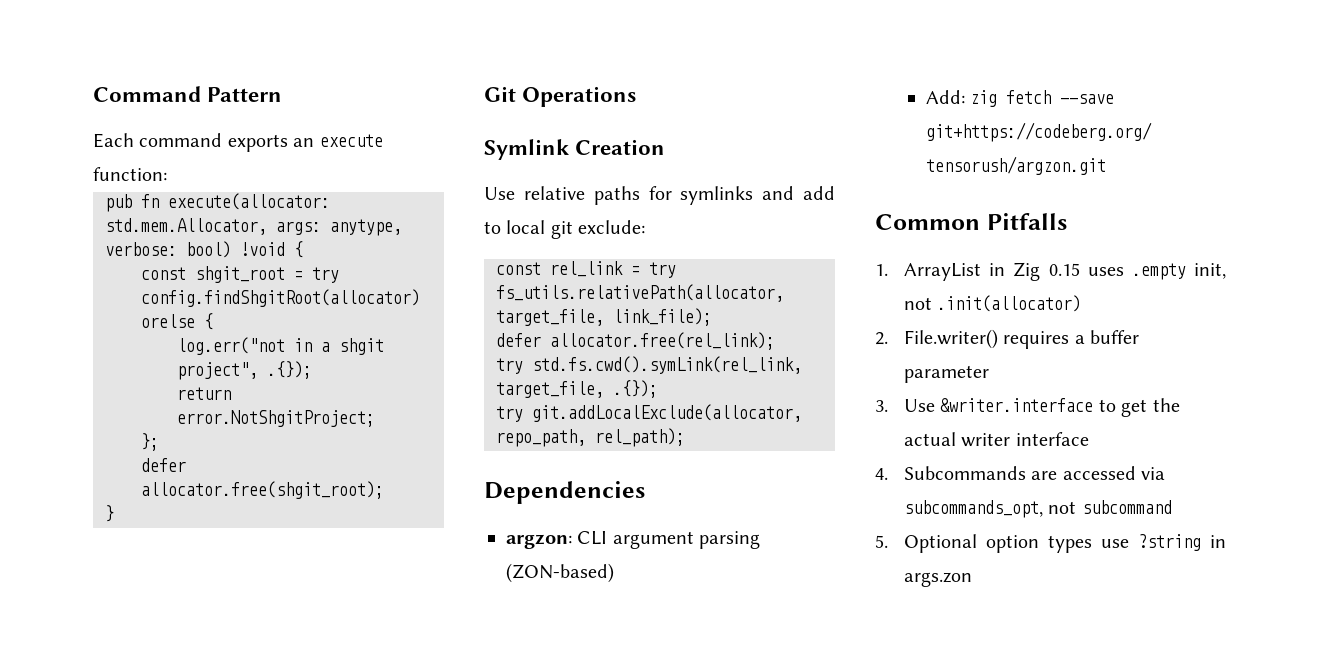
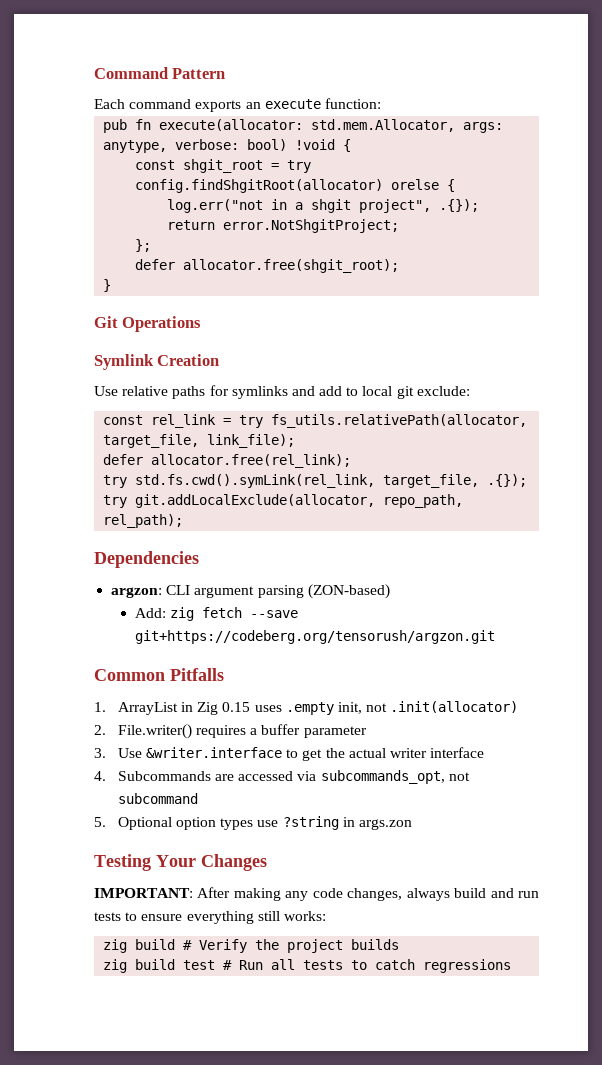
(973, 579) none -> [94,854,267,871] [94,887,540,901] [94,911,326,924] [103,939,400,953] [103,959,512,973] // Testing Your Changes // IMPORTANT: After making any code changes, always build and run tests to ensure everything still works: // zig build # Verify the project builds // zig build test # Run all tests to catch regressions

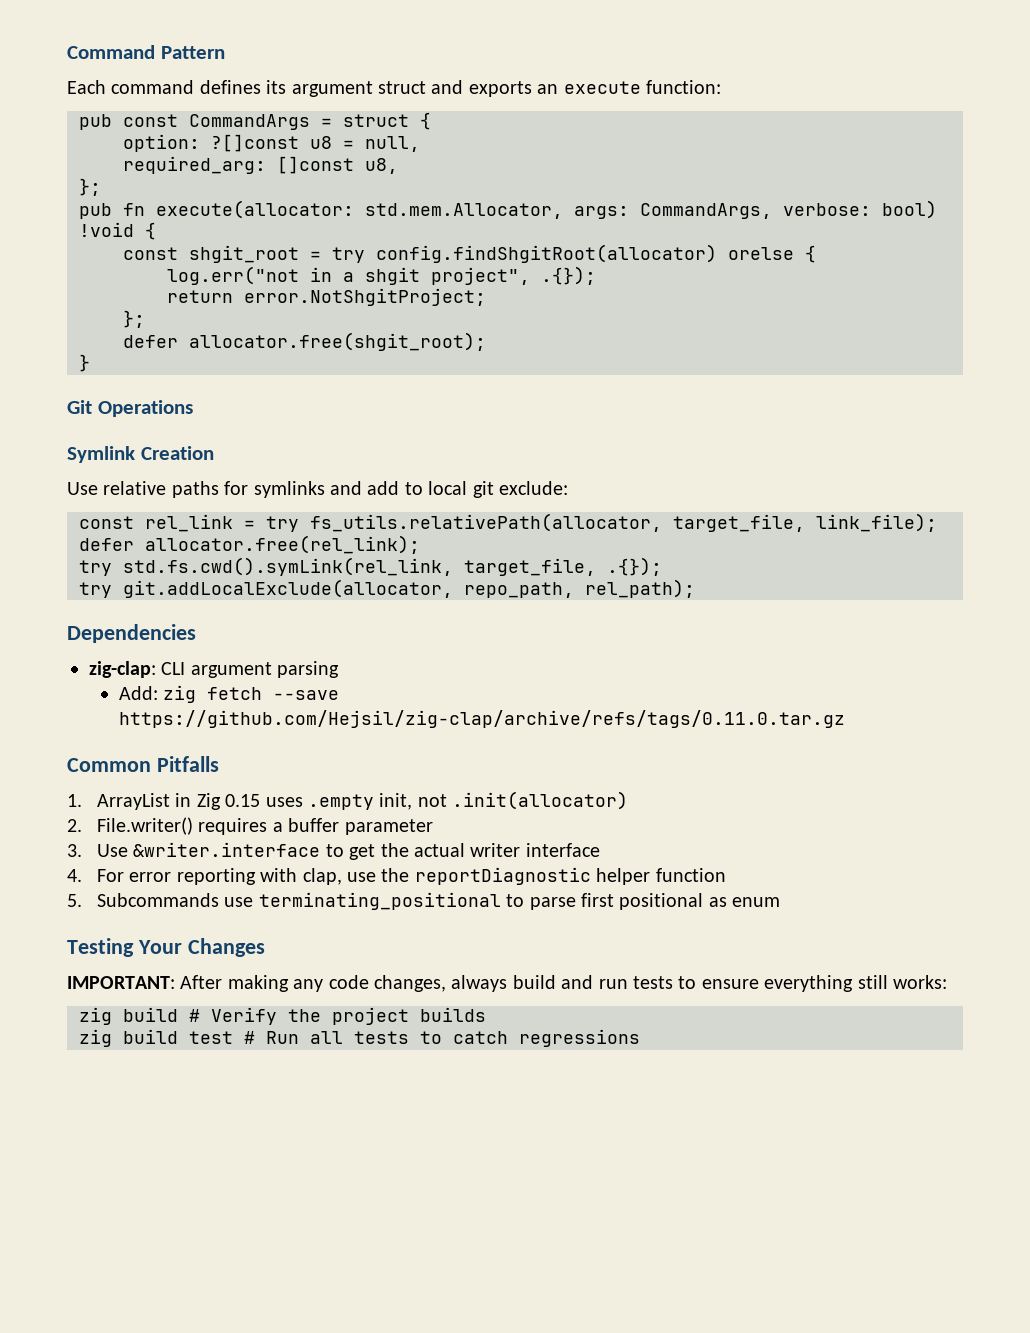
(192, 104) none -> [199,80,464,97] defines its argument struct and
(381, 103) none -> [79,112,431,130] [123,134,420,152] [123,156,398,174] [79,178,101,196] // pub const CommandArgs = struct { // option: ?[]const u8 = null, // required_arg: []const u8, // };
[103,140,168,153] anytype, -> [640,203,772,219] CommandArgs,
[111,587,163,598] argzon: -> [89,661,156,678] zig-clap:
[307,584,390,599] (ZON-based) -> (340, 669) none
[134,630,495,644] git+https://codeberg.org/tensorush/argzon.git -> [118,710,845,728] https://github.com/Hejsil/zig-clap/archive/refs/tags/0.11.0.tar.gz
[117,770,470,784] [117,793,198,804] [94,816,413,830] Subcommands are accessed via subcommands_opt, not subcommand // 5. Optional option types use ?string in args.zon -> [96,867,726,885] [67,892,781,910] For error reporting with clap, use the reportDiagnostic helper function // 5. Subcommands use terminating_positional to parse first positional as enum

